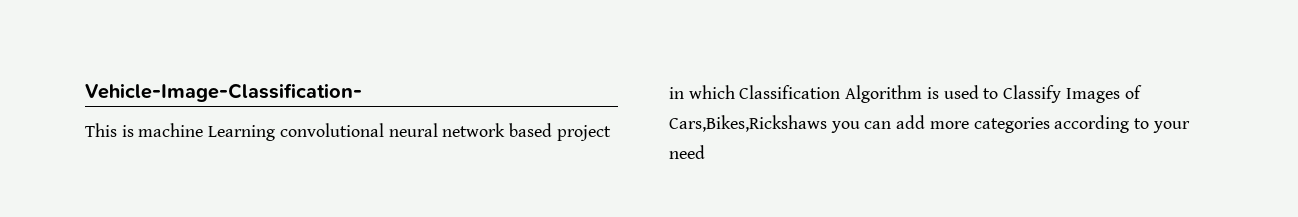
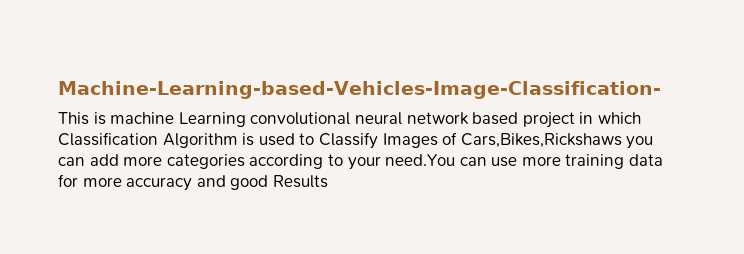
[85,83,362,102] Vehicle-Image-Classification- -> [58,81,661,99] Machine-Learning-based-Vehicles-Image-Classification-
[669,145,705,159] need -> [385,154,664,169] [58,174,328,191] need.You can use more training data for more accuracy and good Results

